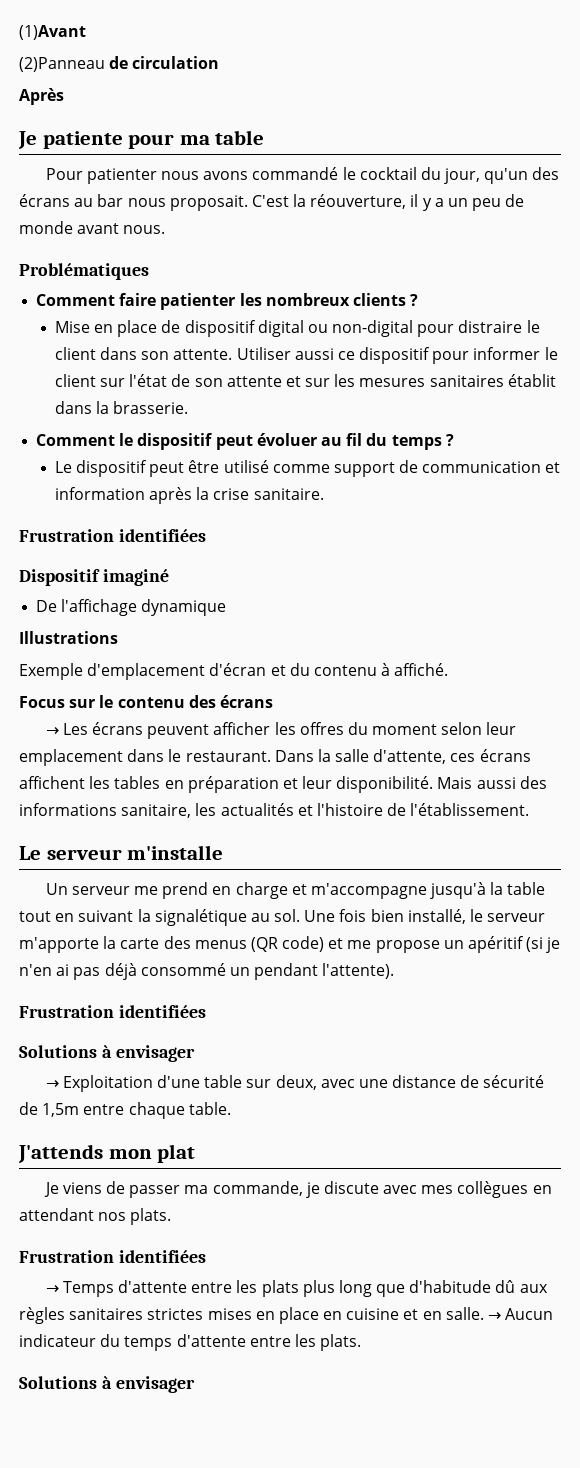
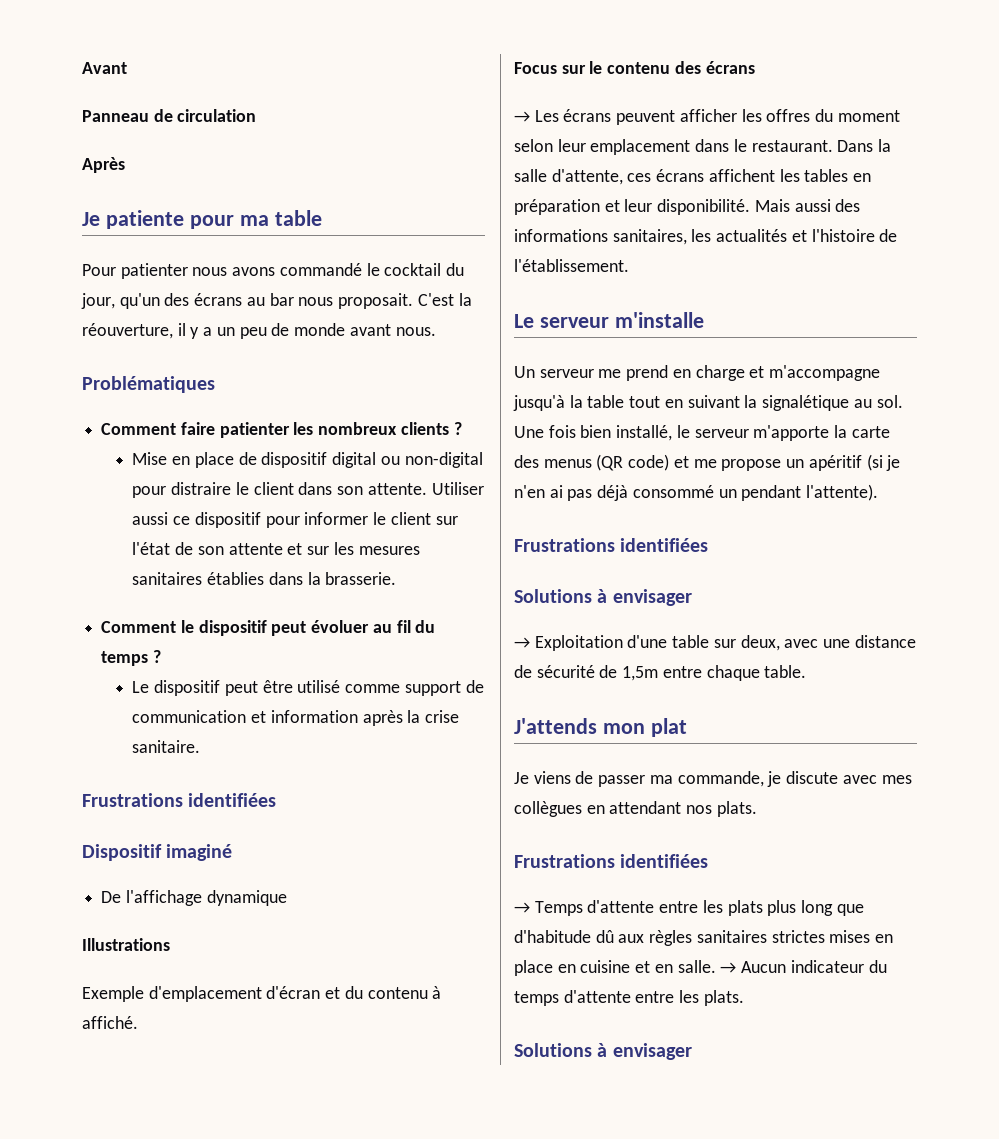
[19,25,86,40] [19,57,105,72] (1)Avant // (2)Panneau -> [82,62,127,74] [82,110,149,122] Avant // Panneau
[507,374,556,387] établit -> [207,572,265,585] établies
[19,529,114,542] Frustration -> [82,793,183,807] Frustrations
[121,804,192,818] sanitaire, -> [612,229,687,245] sanitaires,
[19,1005,114,1018] Frustration -> [514,538,615,552] Frustrations
[19,1250,114,1263] Frustration -> [514,854,615,868] Frustrations

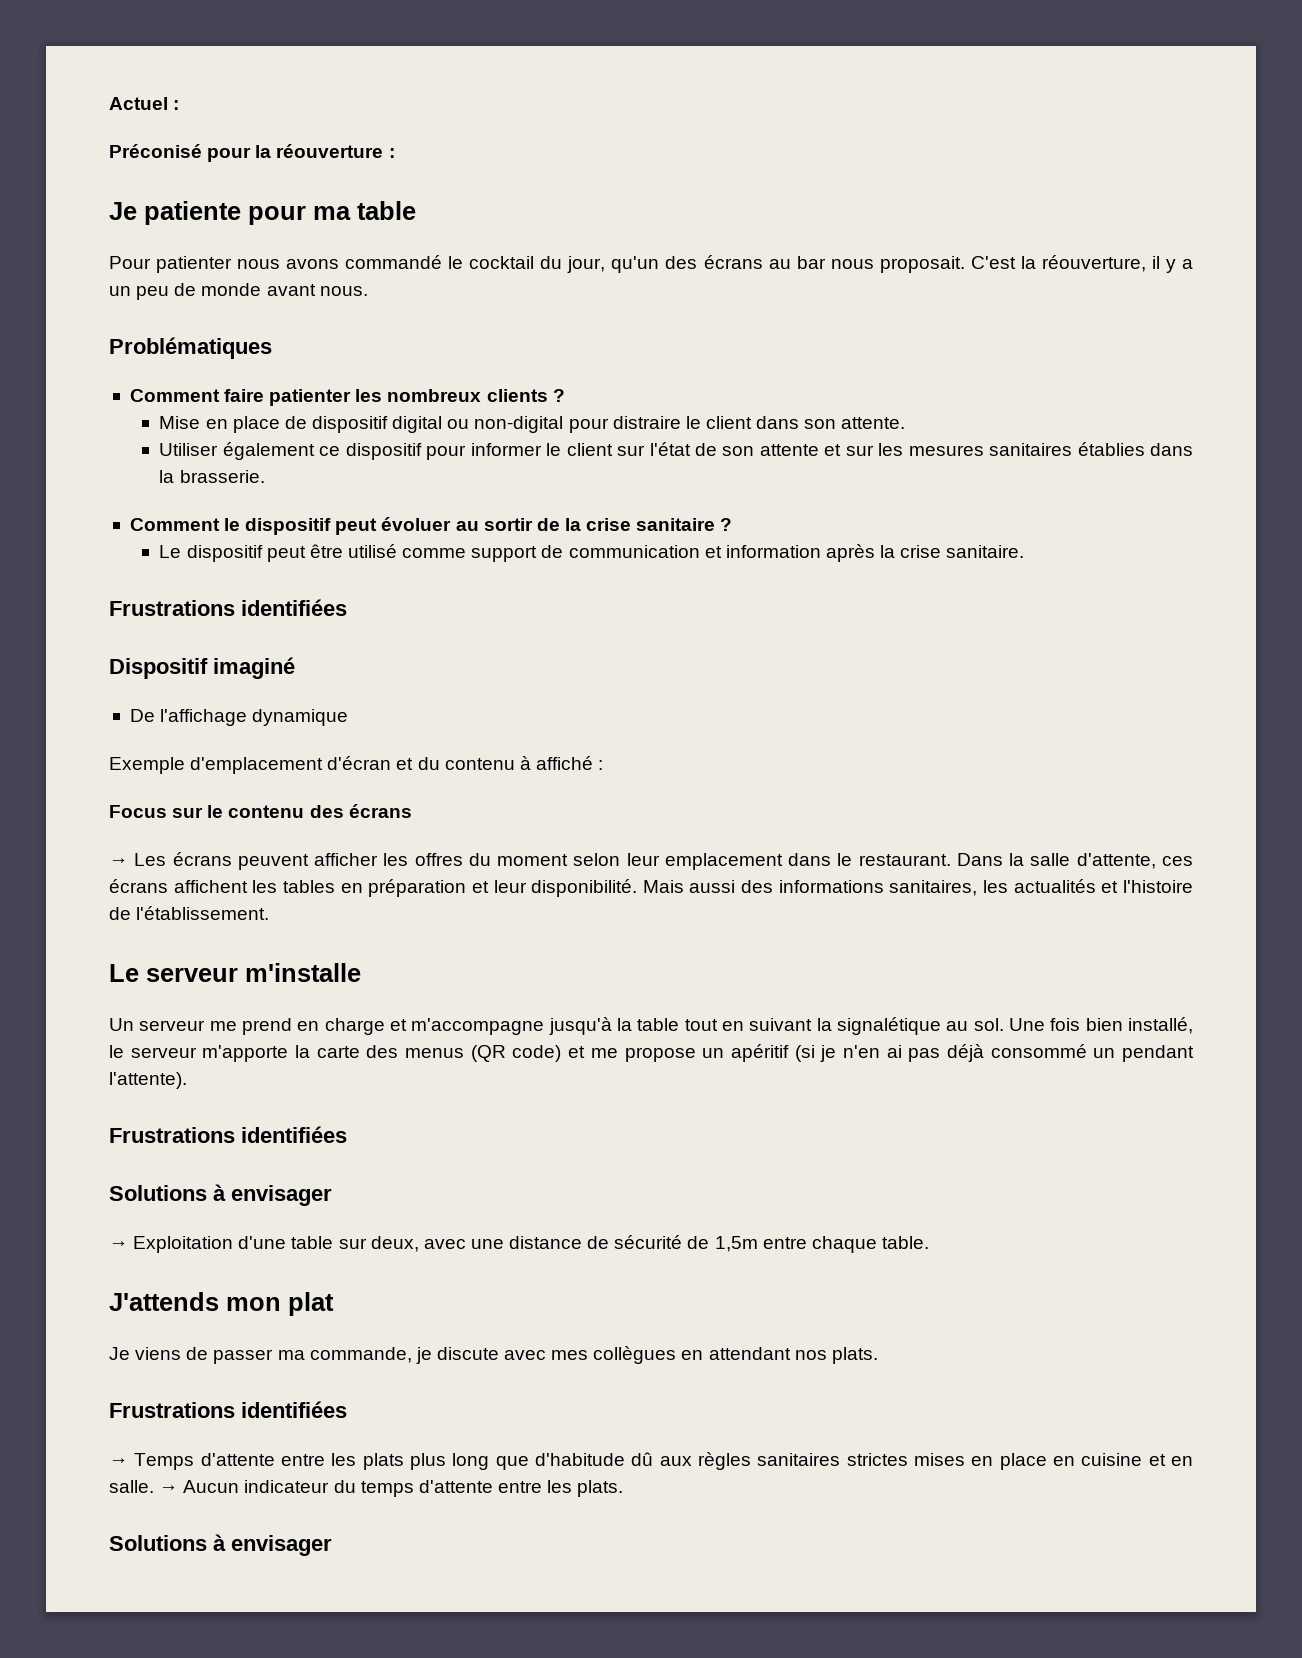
[82,62,127,74] [82,109,257,122] [82,157,125,173] Avant // Panneau de circulation // Après -> [109,97,180,110] [109,144,395,162] Actuel : // Préconisé pour la réouverture :
[431,482,484,495] [132,512,169,525] Utiliser aussi -> [159,442,315,460] // Utiliser également
[396,620,436,633] [101,651,149,666] fil du temps -> [483,518,716,531] sortir de la crise sanitaire
[82,938,170,951] // Illustrations -> (349, 717) none
[82,1016,138,1029] affiché. -> [535,756,604,770] affiché :

